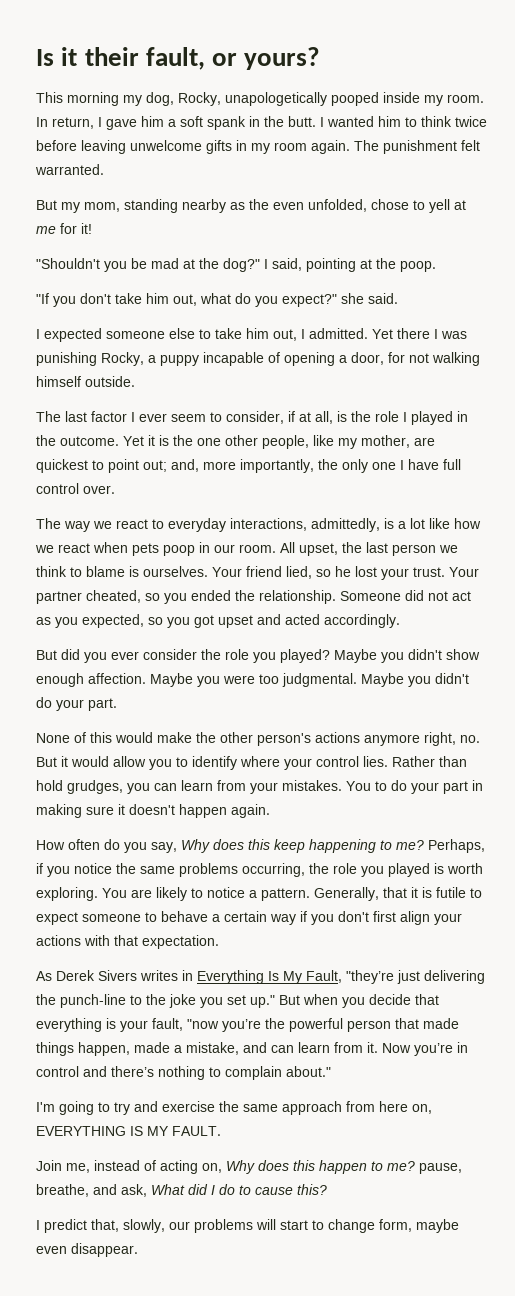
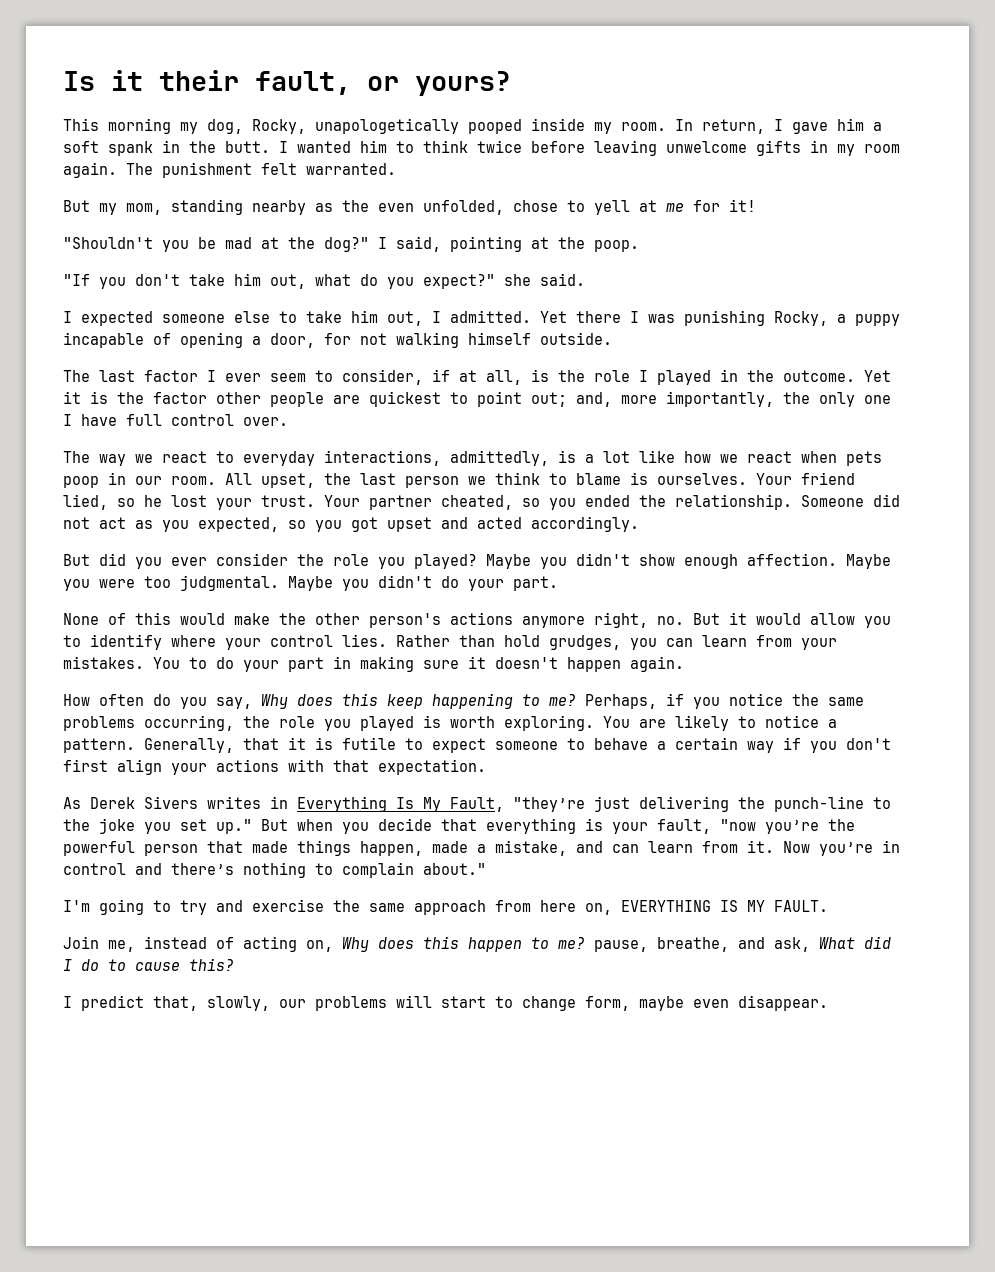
[197,435,410,449] one other people, like my mother, -> [153,392,324,407] factor other people

